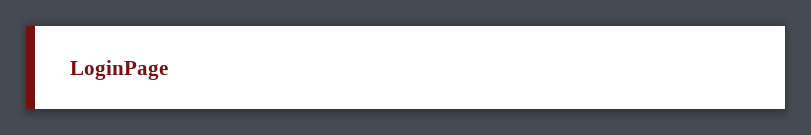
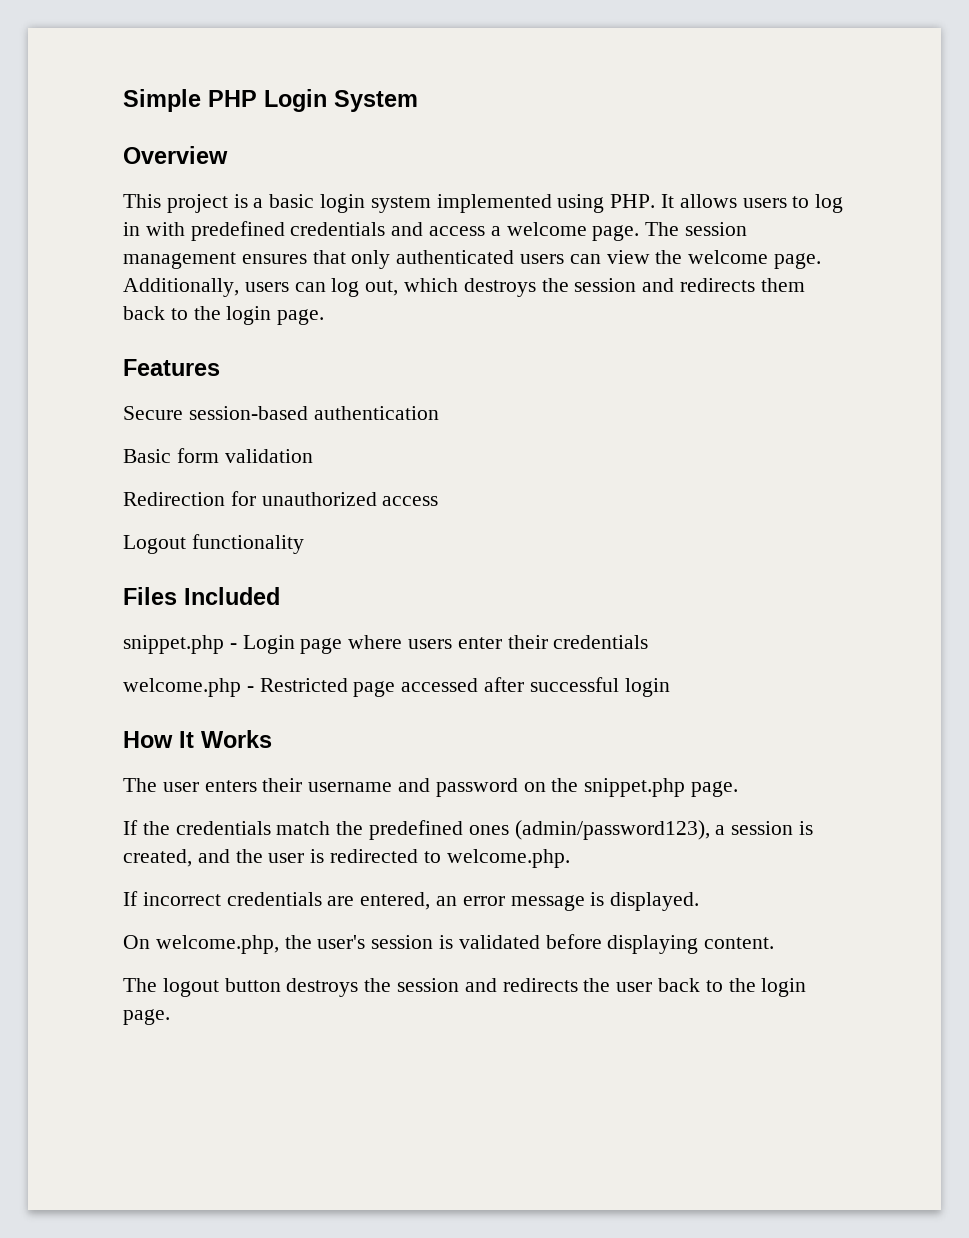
[70,60,168,80] LoginPage -> [123,89,418,112] [123,146,228,164] [123,194,844,213] [123,221,748,241] [123,250,822,269] [123,278,805,297] [123,306,325,325] [123,359,220,376] [123,406,439,420] [123,448,313,463] [123,491,439,506] [123,534,304,554] [123,587,280,605] [123,635,649,654] [123,677,670,697] [123,730,272,748] [123,778,739,797] [123,820,814,840] [123,849,570,868] [123,891,700,911] [123,934,775,954] [123,978,807,997] [123,1009,170,1025] Simple PHP Login System // Overview // This project is a basic login system implemented using PHP. It allows users to log in with predefined credentials and access a welcome page. The session management ensures that only authenticated users can view the welcome page. Additionally, users can log out, which destroys the session and redirects them back to the login page. // Features // Secure session-based authentication // Basic form validation // Redirection for unauthorized access // Logout functionality // Files Included // snippet.php - Login page where users enter their credentials // welcome.php - Restricted page accessed after successful login // How It Works // The user enters their username and password on the snippet.php page. // If the credentials match the predefined ones (admin/password123), a session is created, and the user is redirected to welcome.php. // If incorrect credentials are entered, an error message is displayed. // On welcome.php, the user's session is validated before displaying content. // The logout button destroys the session and redirects the user back to the login page.

